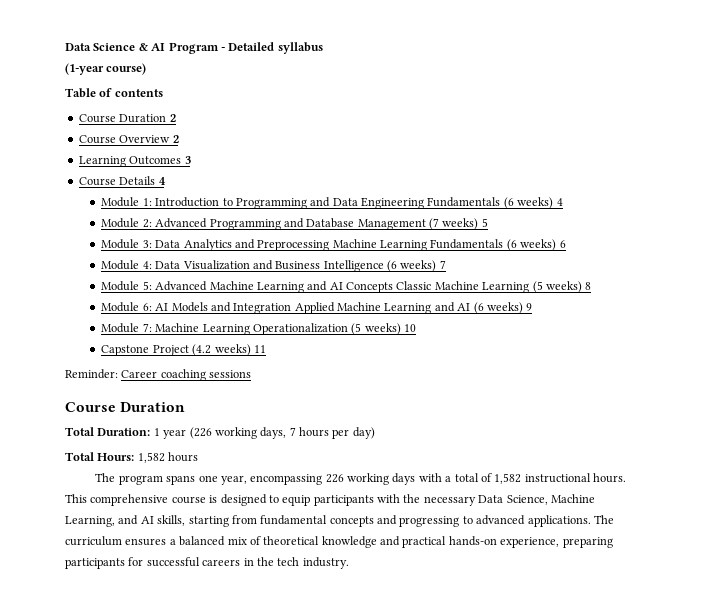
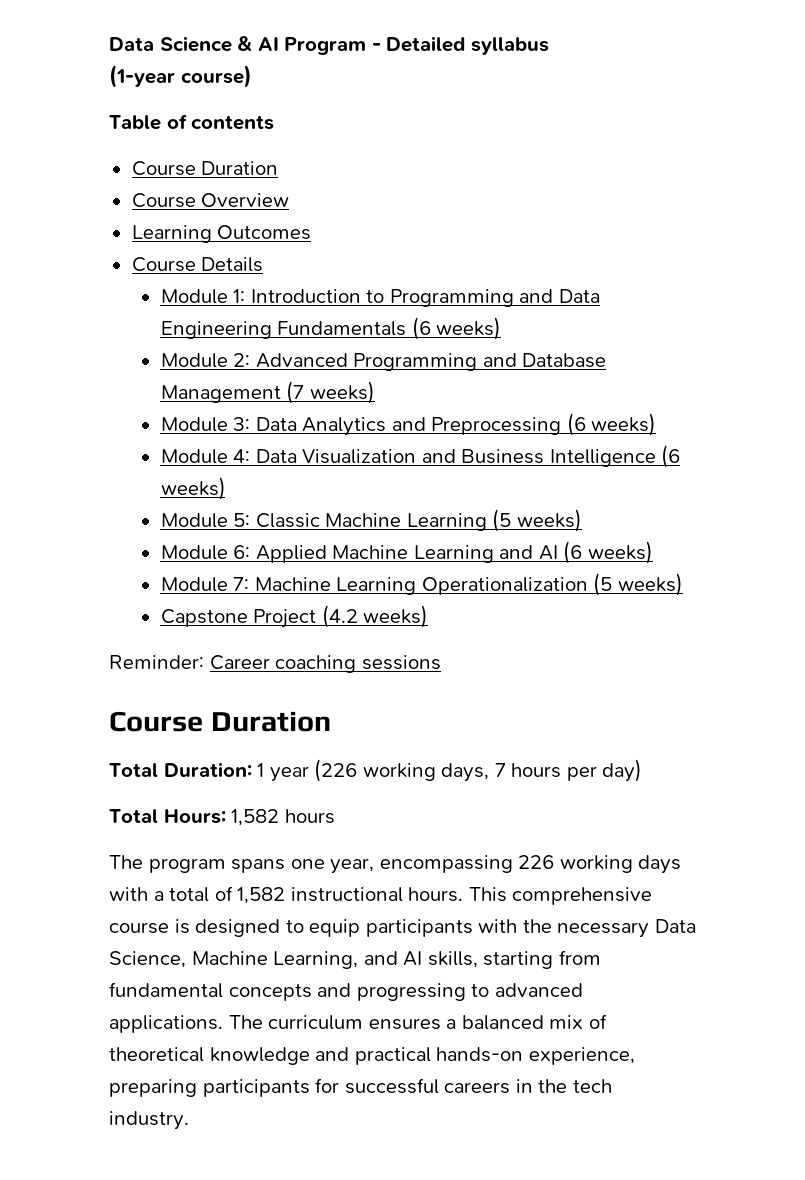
[169,114,176,122] 2 -> (279, 168) none
[172,135,179,143] 2 -> (290, 200) none
[184,156,191,164] 3 -> (312, 232) none
[158,177,166,185] 4 -> (264, 264) none
[556,198,563,206] 4 -> (502, 328) none
[481,218,488,227] 5 -> (375, 392) none
[332,239,566,251] Machine Learning Fundamentals (6 weeks) 6 -> [566,413,657,436] (6 weeks)
[439,260,446,269] 7 -> (226, 488) none
[155,281,394,293] Advanced Machine Learning and AI Concepts -> (251, 520) none
[585,282,592,290] 8 -> (582, 520) none
[155,302,292,314] AI Models and Integration -> (251, 552) none
[526,303,533,311] 9 -> (653, 552) none
[404,324,417,332] 10 -> (683, 584) none
[253,345,266,353] 11 -> (429, 616) none

